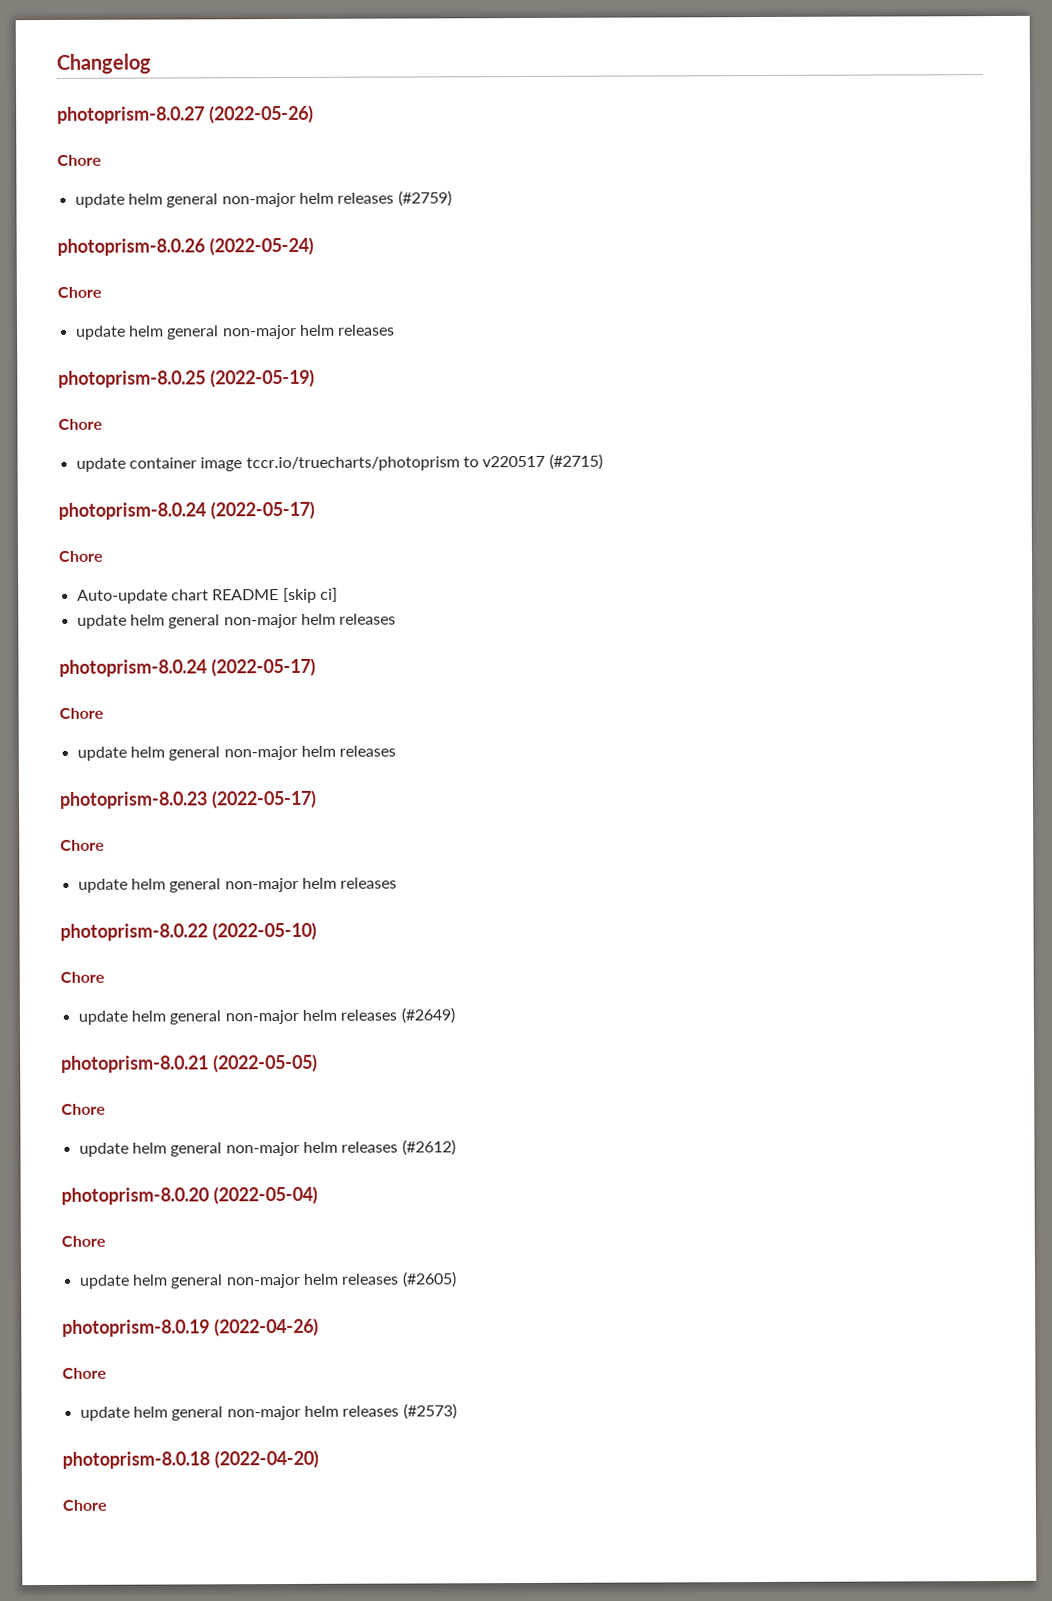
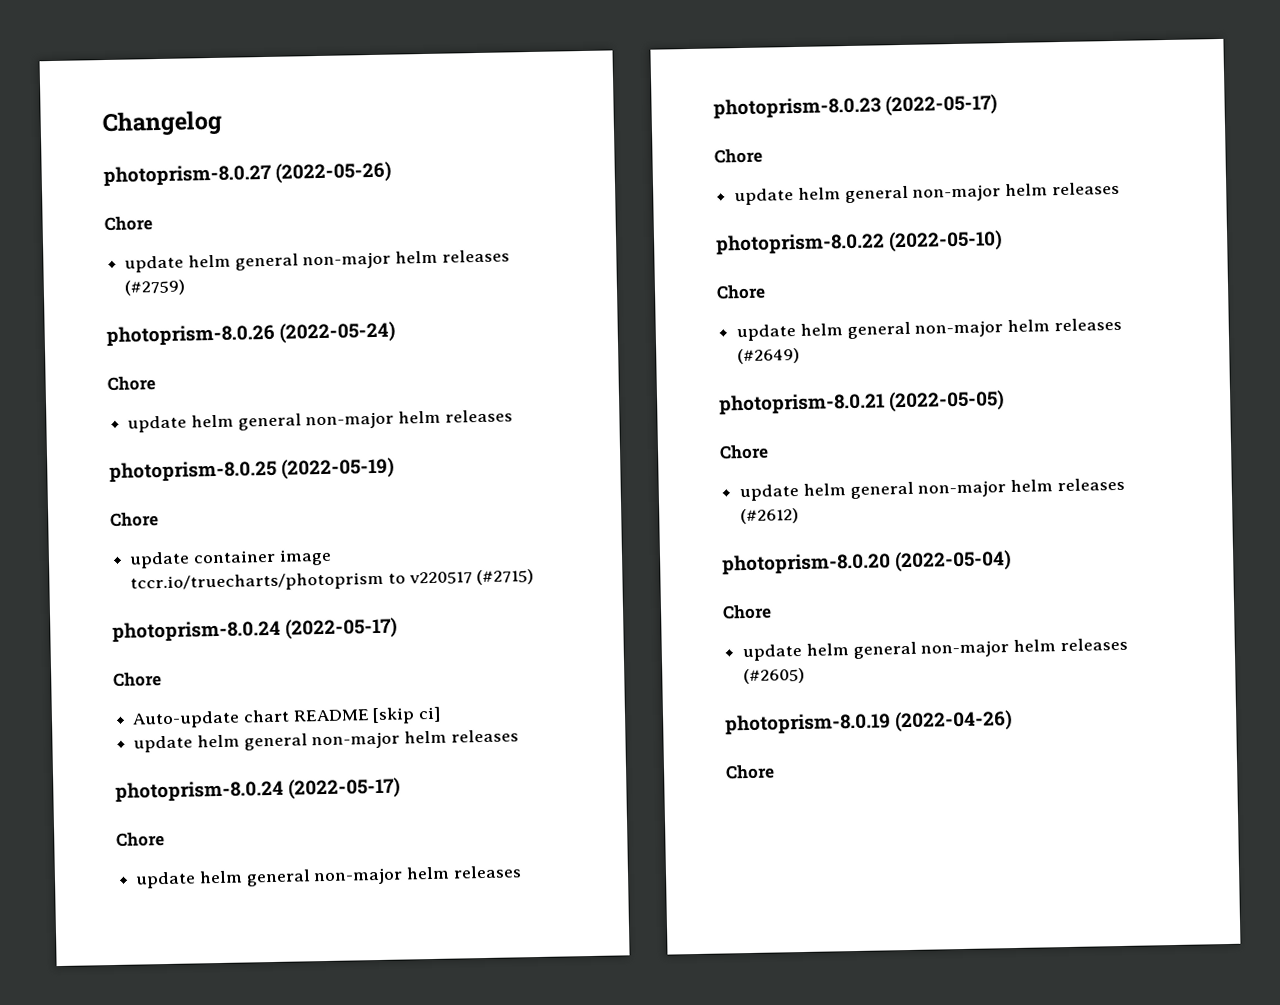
[79,1403,457,1421] [62,1449,319,1469] [62,1499,107,1511] // update helm general non-major helm releases (#2573) // photoprism-8.0.18 (2022-04-20) // Chore -> (775, 772) none

